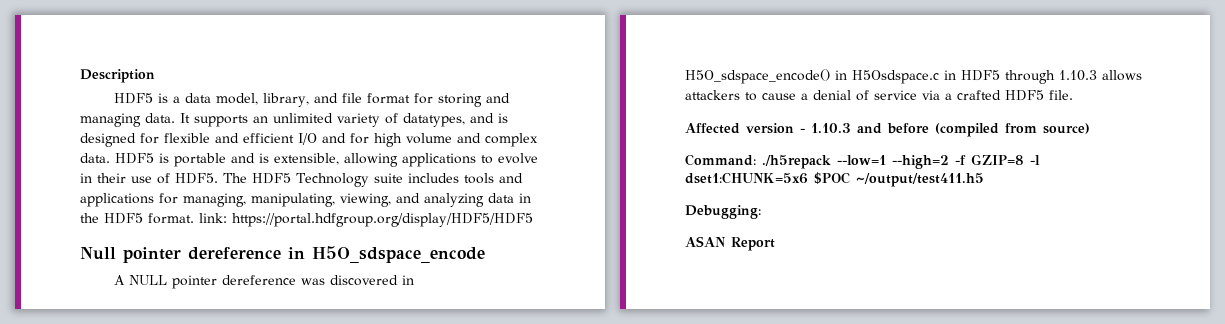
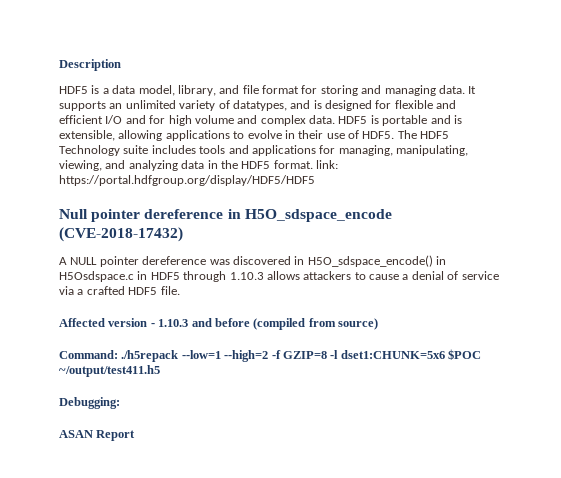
(485, 254) none -> [59,227,183,242] (CVE-2018-17432)

